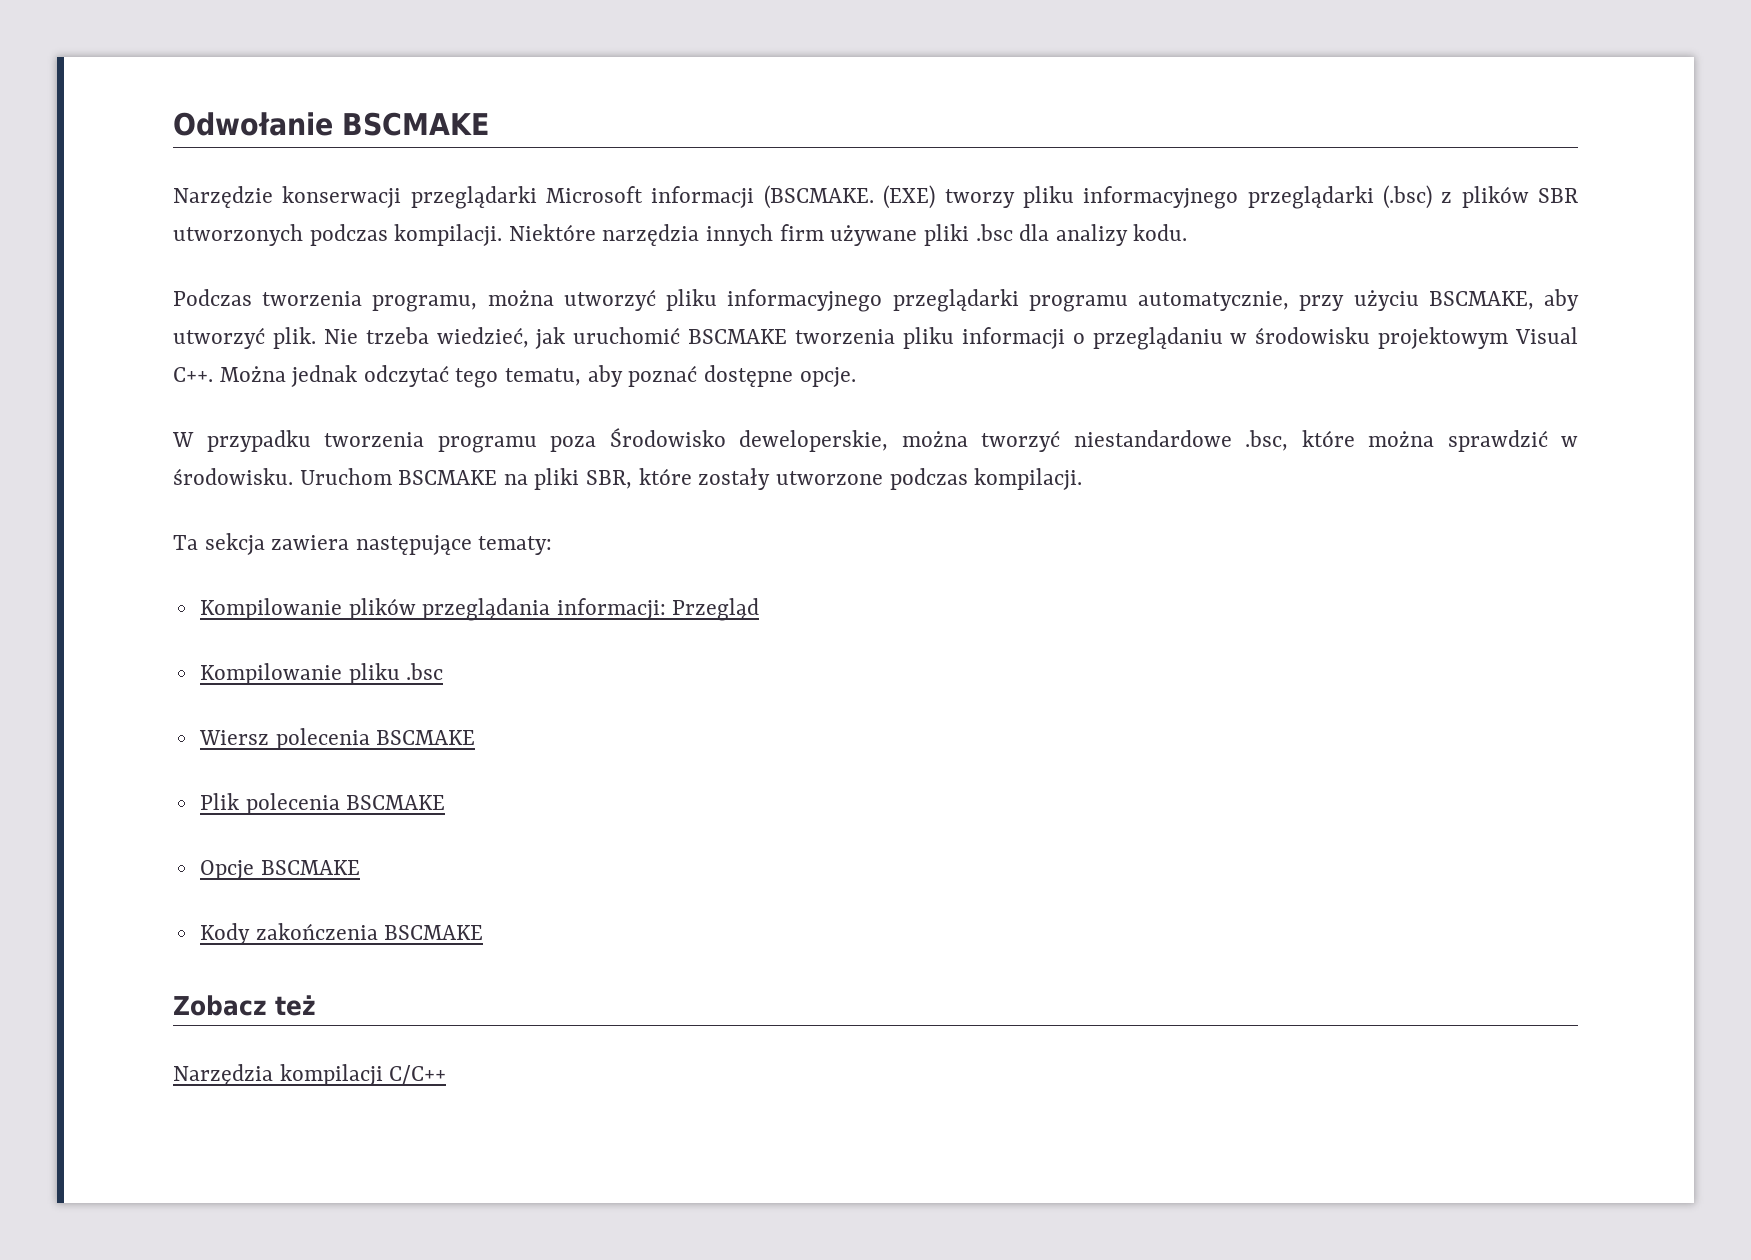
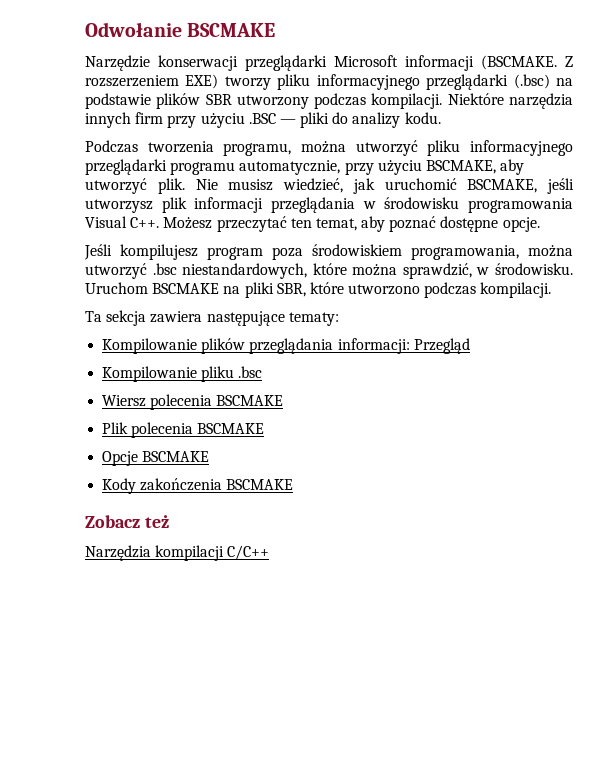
[883,185,936,209] (EXE) -> [565,56,573,67] [85,74,219,89] Z rozszerzeniem EXE)
[1441,192,1453,203] z -> [556,78,573,86] [85,93,151,109] na podstawie
[173,224,303,246] utworzonych -> [236,95,309,109] utworzony
[830,224,1050,246] używane pliki .bsc dla -> [167,112,349,128] przy użyciu .BSC — pliki do
[365,327,429,344] trzeba -> [228,179,274,191] musisz
[688,327,1223,350] BSCMAKE tworzenia pliku informacji o przeglądaniu -> [467,178,574,194] [85,197,355,213] BSCMAKE, jeśli utworzysz plik informacji przeglądania
[1378,327,1509,349] projektowym -> [468,198,573,213] programowania
[219,365,582,388] Można jednak odczytać tego tematu, -> [163,216,357,232] Możesz przeczytać ten temat,
[172,428,1288,453] W przypadku tworzenia programu poza Środowisko deweloperskie, można tworzyć niestandardowe .bsc, -> [84,244,573,260] [85,263,308,279] Jeśli kompilujesz program poza środowiskiem programowania, można utworzyć .bsc niestandardowych,
[1447,430,1548,452] sprawdzić -> [402,263,472,279] sprawdzić,
[698,468,883,490] zostały utworzone -> [348,284,421,295] utworzono

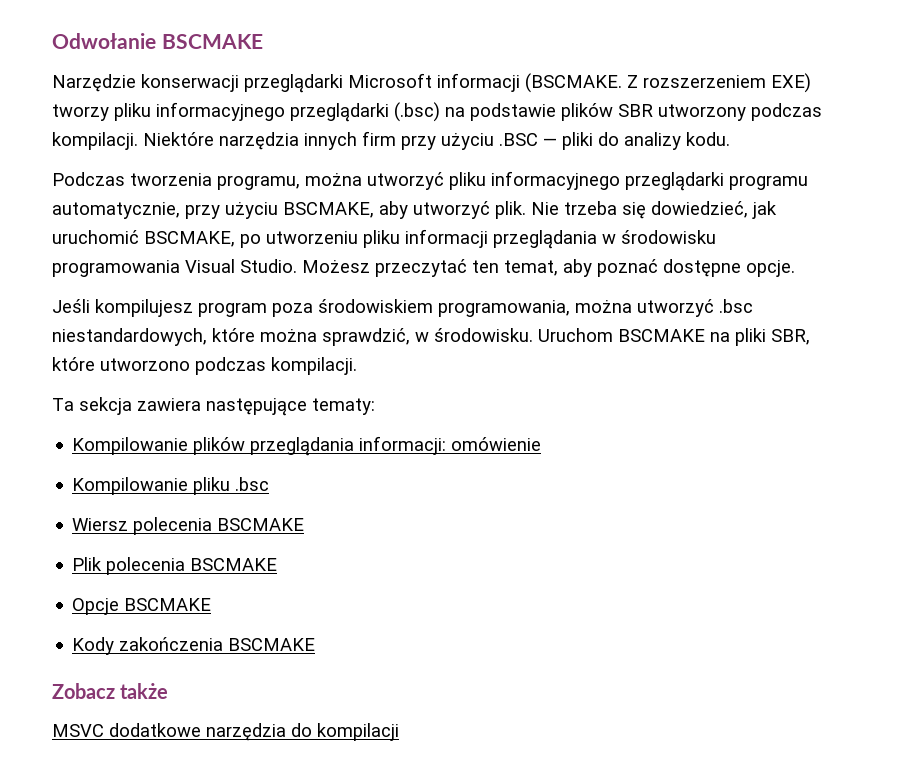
[228,178,574,194] [85,197,187,213] musisz wiedzieć, jak uruchomić BSCMAKE, jeśli utworzysz plik -> [564,201,777,219] [52,230,400,248] trzeba się dowiedzieć, jak uruchomić BSCMAKE, po utworzeniu pliku
[130,217,160,228] C++. -> [240,259,297,273] Studio.
[413,338,470,354] Przegląd -> [451,437,542,451] omówienie
[144,515,169,528] [85,545,270,561] też // Narzędzia kompilacji C/C++ -> [120,683,169,699] [52,723,399,741] także // MSVC dodatkowe narzędzia do kompilacji

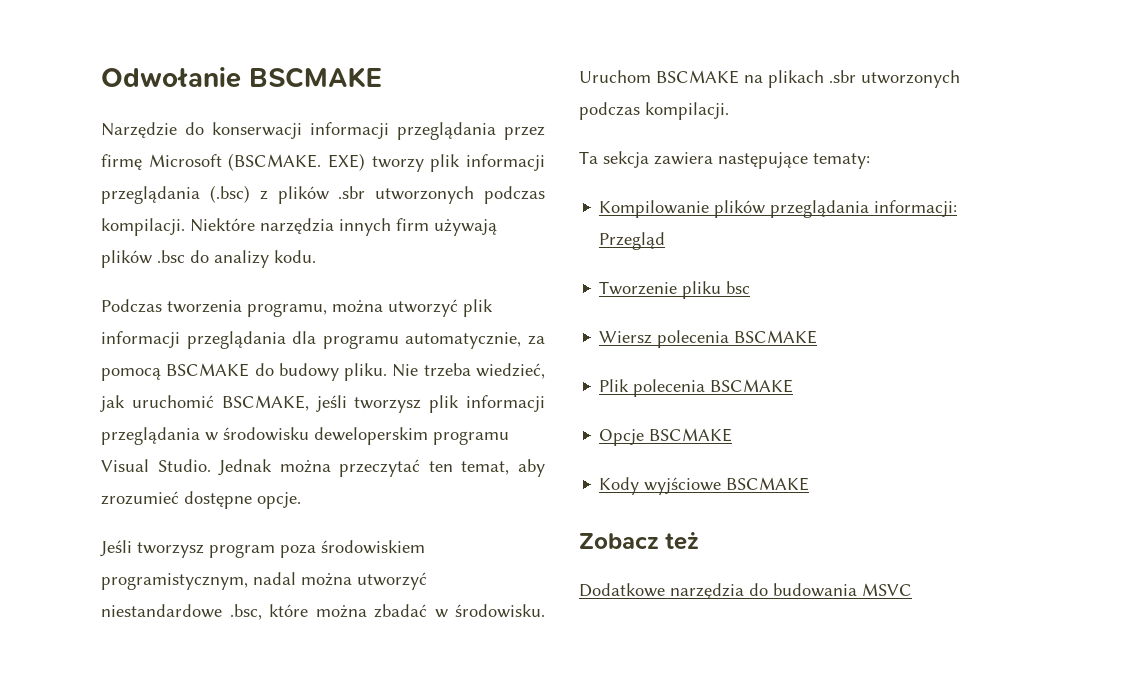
[141,73,811,93] [52,102,746,122] konserwacji przeglądarki Microsoft informacji (BSCMAKE. Z rozszerzeniem EXE) tworzy pliku informacyjnego przeglądarki (.bsc) na podstawie plików SBR utworzony -> [185,122,545,140] [101,153,545,172] [101,185,475,204] do konserwacji informacji przeglądania przez firmę Microsoft (BSCMAKE. EXE) tworzy plik informacji przeglądania (.bsc) z plików .sbr utworzonych
[401,132,593,150] przy użyciu .BSC — pliki -> [434,219,497,236] [101,250,185,268] używają plików .bsc
[449,171,808,191] [52,201,777,219] [52,229,716,249] [52,259,370,277] pliku informacyjnego przeglądarki programu automatycznie, przy użyciu BSCMAKE, aby utworzyć plik. Nie trzeba się dowiedzieć, jak uruchomić BSCMAKE, po utworzeniu pliku informacji przeglądania w środowisku programowania Visual Studio. Możesz -> [463,299,493,317] [101,331,545,349] [101,363,545,381] [100,395,545,413] [101,427,509,445] [101,459,331,476] plik informacji przeglądania dla programu automatycznie, za pomocą BSCMAKE do budowy pliku. Nie trzeba wiedzieć, jak uruchomić BSCMAKE, jeśli tworzysz plik informacji przeglądania w środowisku deweloperskim programu Visual Studio. Jednak można
[597,259,658,277] poznać -> [101,491,179,505] zrozumieć
[95,299,193,317] kompilujesz -> [137,542,204,558] tworzysz
[438,299,753,317] [52,328,207,346] programowania, można utworzyć .bsc niestandardowych, -> [101,572,427,590] [101,604,262,620] programistycznym, nadal można utworzyć niestandardowe .bsc,
[322,328,410,346] sprawdzić, -> [374,604,427,618] zbadać
[735,328,810,346] [52,357,190,371] pliki SBR, które utworzono -> [768,70,960,88] plikach .sbr utworzonych
[451,437,542,451] [72,477,270,495] omówienie // Kompilowanie pliku .bsc -> [599,232,666,250] [599,281,751,299] Przegląd // Tworzenie pliku bsc
[119,637,224,651] zakończenia -> [644,477,722,495] wyjściowe
[120,683,169,699] [52,723,399,741] także // MSVC dodatkowe narzędzia do kompilacji -> [665,532,699,550] [579,583,912,599] też // Dodatkowe narzędzia do budowania MSVC

